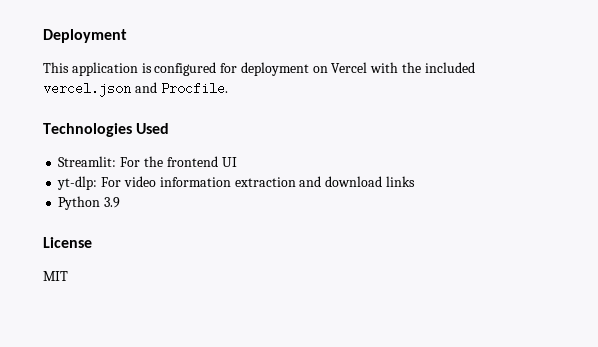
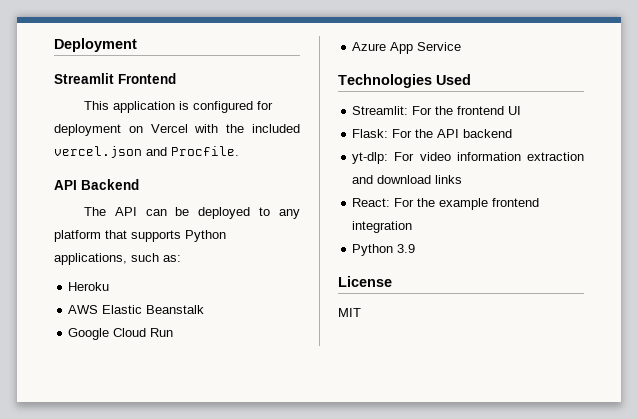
(127, 36) none -> [54,73,176,84] // Streamlit Frontend
(228, 88) none -> [54,179,139,190] [83,207,300,219] [54,230,226,242] [54,253,181,265] [68,282,110,291] [68,305,205,314] [68,328,174,340] [352,42,462,54] // API Backend // The API can be deployed to any platform that supports Python applications, such as: // Heroku // AWS Elastic Beanstalk // Google Cloud Run // Azure App Service
(237, 162) none -> [352,129,513,138] // Flask: For the API backend
(415, 181) none -> [352,198,540,210] [352,221,413,233] // React: For the example frontend integration

